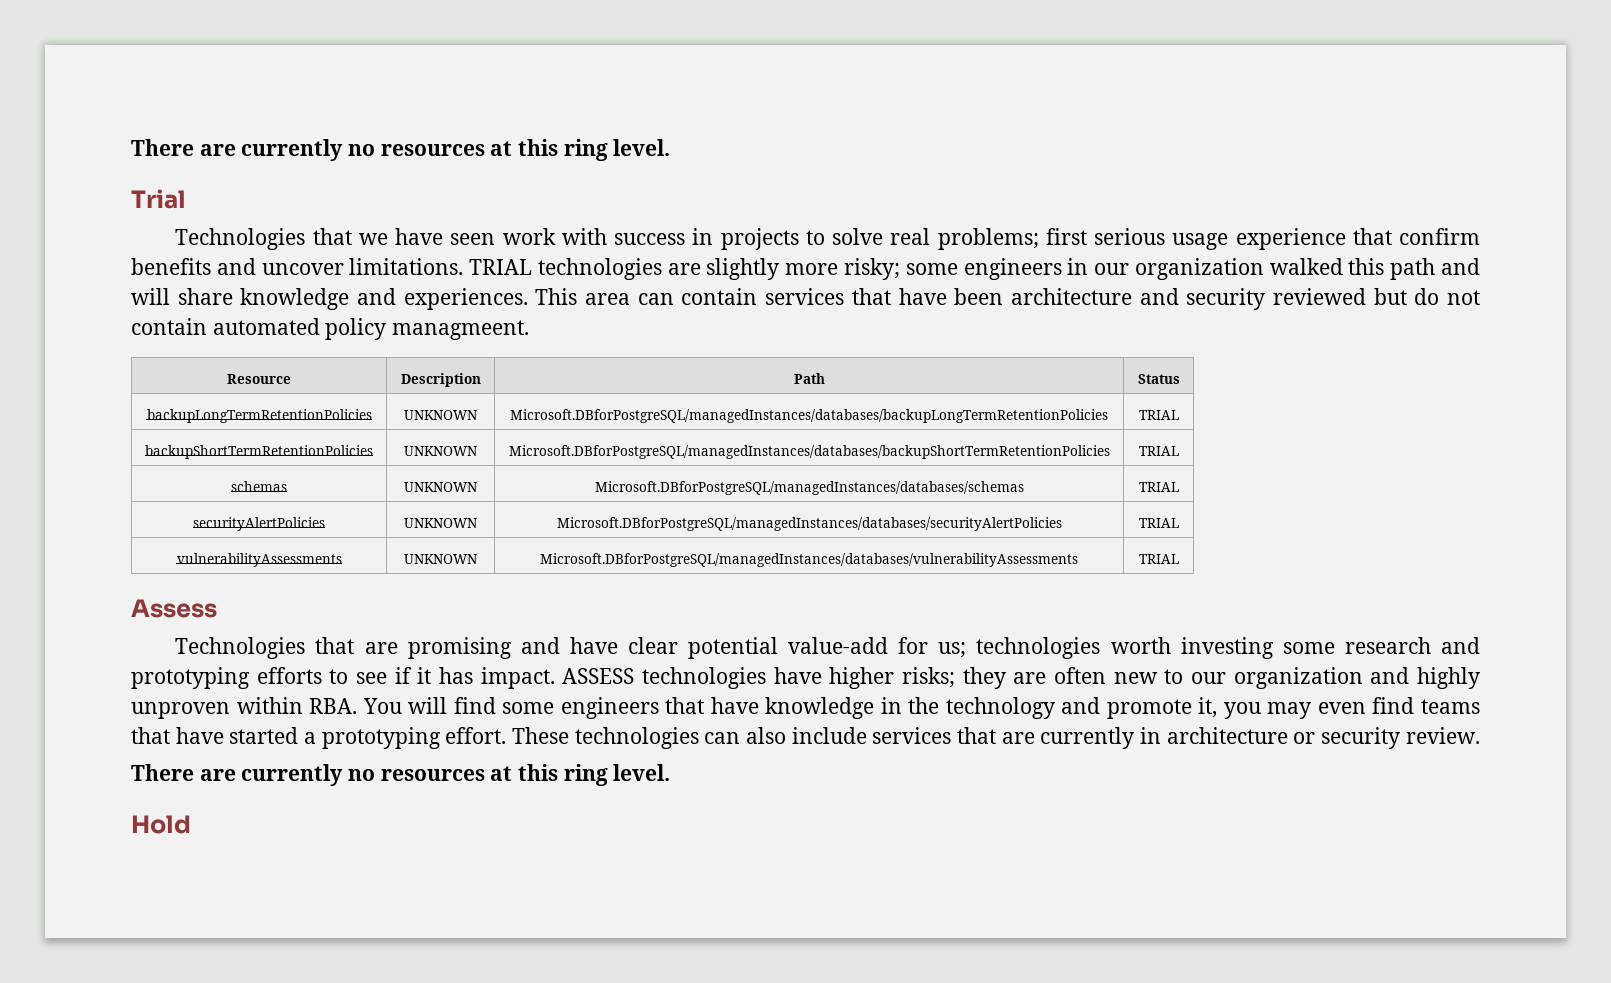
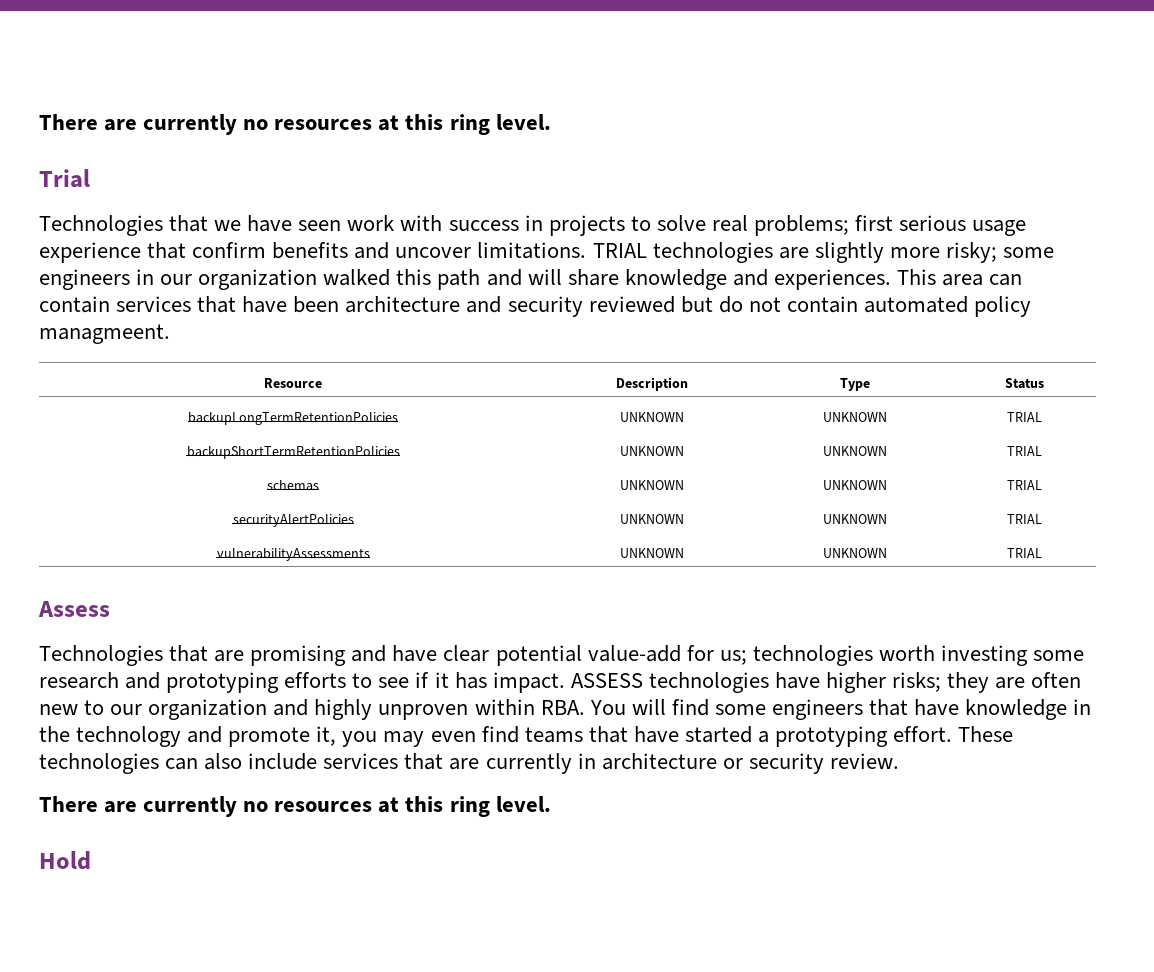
[793,373,825,384] Path -> [840,378,870,391] Type
[510,409,1108,423] Microsoft.DBforPostgreSQL/managedInstances/databases/backupLongTermRetentionPolicies -> [823,412,887,422] UNKNOWN
[508,445,1110,459] Microsoft.DBforPostgreSQL/managedInstances/databases/backupShortTermRetentionPolicies -> [823,446,887,456] UNKNOWN
[594,481,1024,495] Microsoft.DBforPostgreSQL/managedInstances/databases/schemas -> [823,480,887,490] UNKNOWN
[556,517,1062,531] Microsoft.DBforPostgreSQL/managedInstances/databases/securityAlertPolicies -> [823,514,887,524] UNKNOWN
[540,553,1078,567] Microsoft.DBforPostgreSQL/managedInstances/databases/vulnerabilityAssessments -> [823,548,887,558] UNKNOWN

